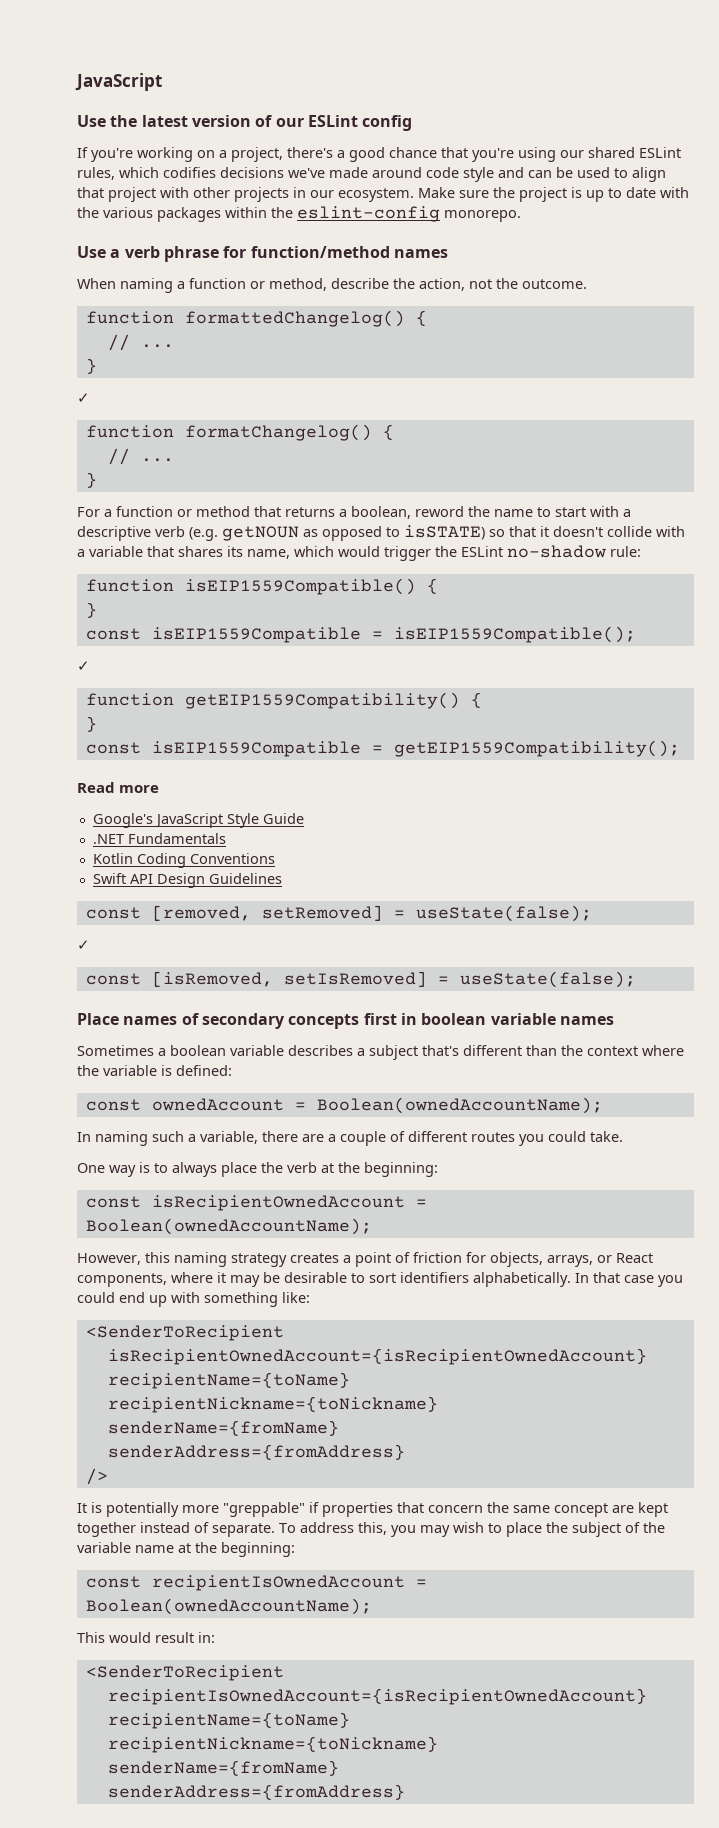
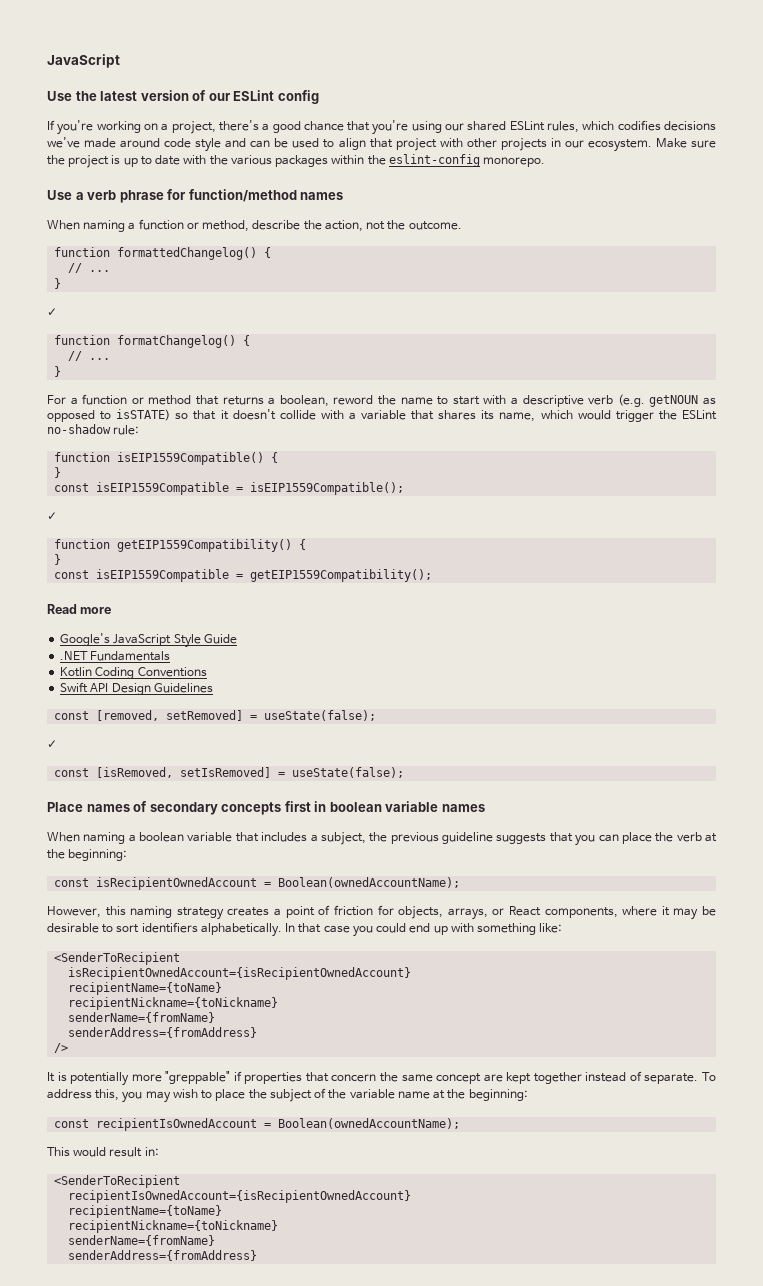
[77,1045,154,1056] Sometimes -> [47,832,126,844] When naming
[288,1045,684,1060] [77,1065,232,1076] [85,1097,603,1114] [77,1131,623,1146] [77,1162,217,1177] describes a subject that's different than the context where the variable is defined: // const ownedAccount = Boolean(ownedAccountName); // In naming such a variable, there are a couple of different routes you could take. // One way is to always -> [235,832,619,846] that includes a subject, the previous guideline suggests that you can

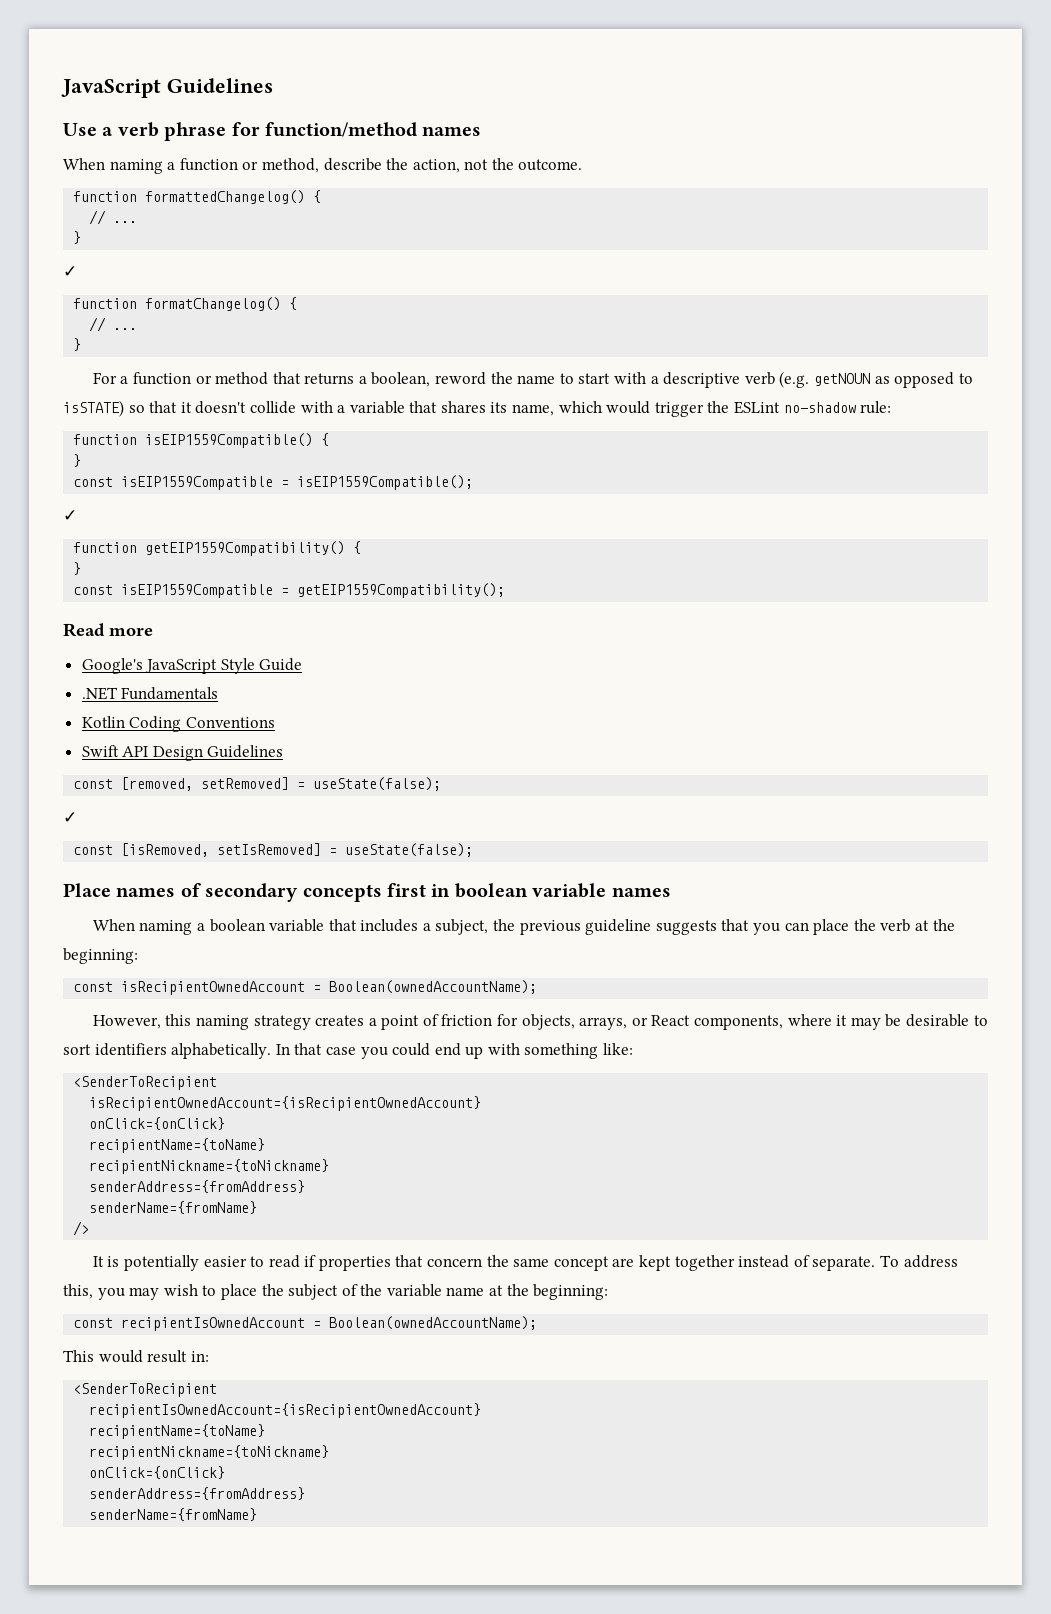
[47,54,120,68] [47,90,319,104] [47,120,716,135] [47,137,716,152] [47,154,546,168] JavaScript // Use the latest version of our ESLint config // If you're working on a project, there's a good chance that you're using our shared ESLint rules, which codifies decisions we've made around code style and can be used to align that project with other projects in our ecosystem. Make sure the project is up to date with the various packages within the eslint-config monorepo. -> [61,78,273,98] JavaScript Guidelines
[68,982,223,995] [68,997,279,1010] [68,1012,216,1023] [68,1027,258,1038] // recipientName={toName} // recipientNickname={toNickname} // senderName={fromName} // senderAddress={fromAddress} -> [89,1117,226,1130] [89,1138,266,1153] [89,1159,330,1174] [89,1180,306,1193] [89,1201,258,1214] // onClick={onClick} // recipientName={toName} // recipientNickname={toNickname} // senderAddress={fromAddress} // senderName={fromName}
[131,1071,231,1084] more "greppable" -> [203,1255,300,1268] easier to read
[68,1235,216,1246] [68,1250,258,1261] senderName={fromName} // senderAddress={fromAddress} -> [89,1466,226,1479] [89,1487,306,1500] [89,1508,258,1521] onClick={onClick} // senderAddress={fromAddress} // senderName={fromName}

